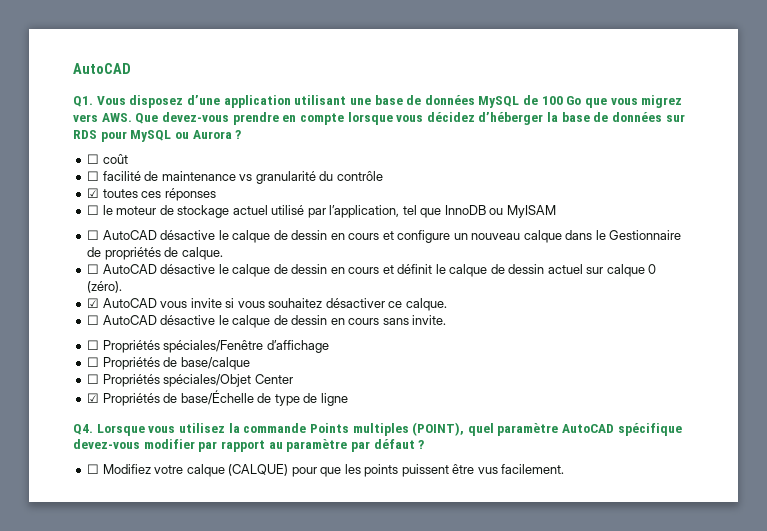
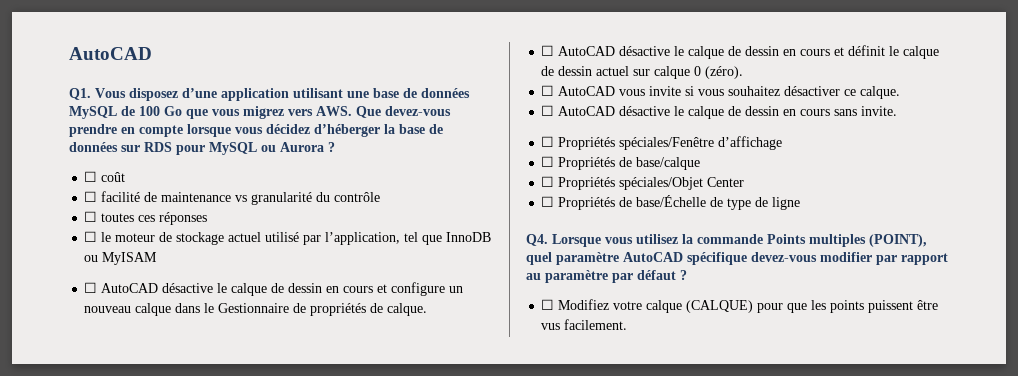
[87,188,100,198] ☑ -> [84,211,98,222] ☐
[87,298,100,308] ☑ -> [541,85,555,96] ☐
[87,393,100,403] ☑ -> [541,196,555,207] ☐

